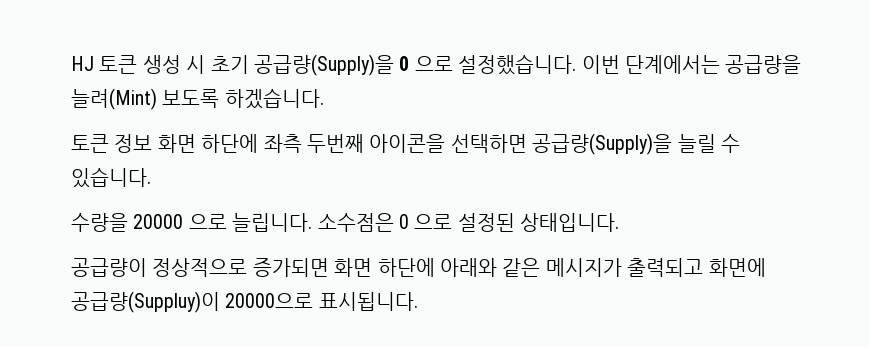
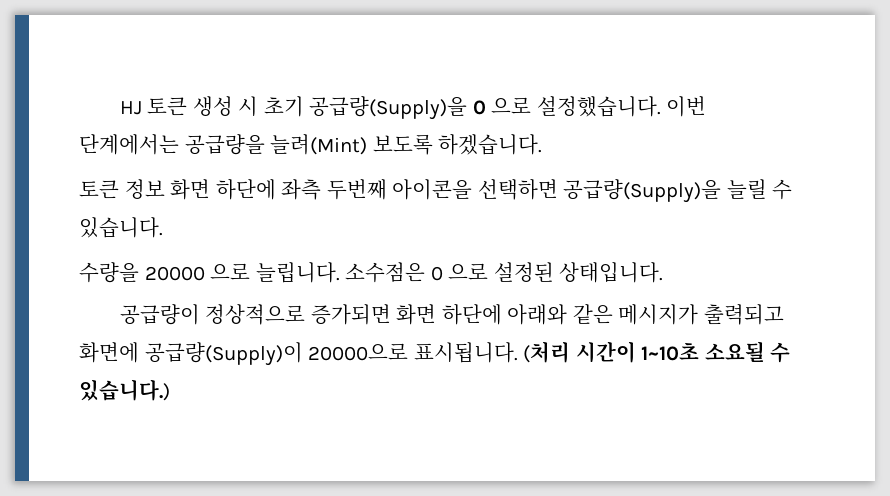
[71,291,220,313] 공급량(Suppluy)이 -> [144,342,303,366] 공급량(Supply)이
(418, 301) none -> [523,341,791,363] [79,379,170,401] (처리 시간이 1~10초 소요될 수 있습니다.)

